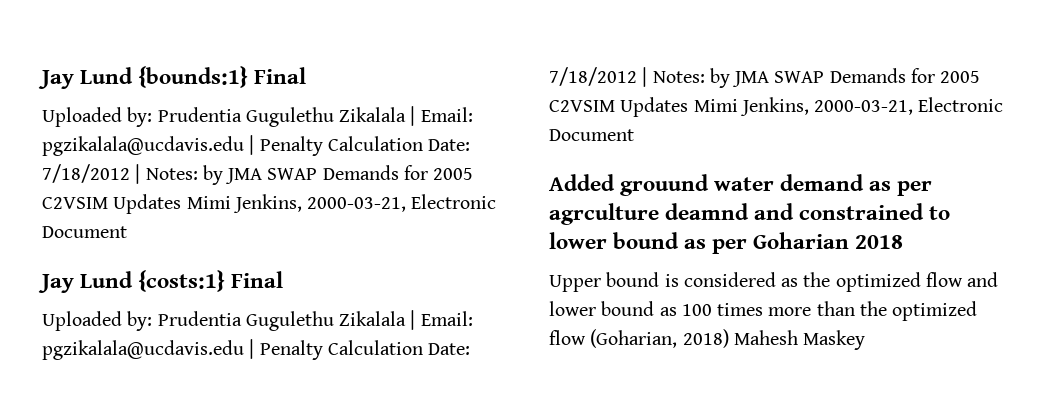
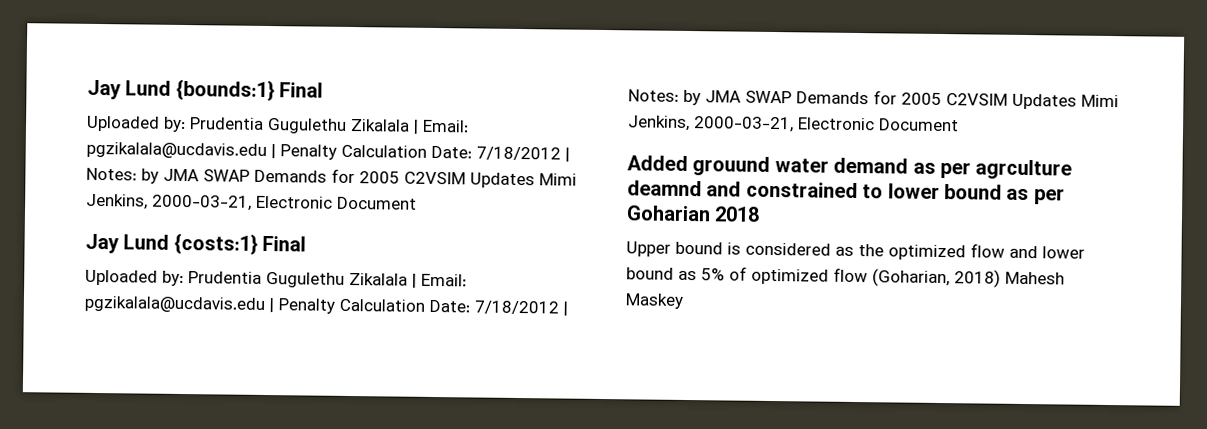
[681,301,887,316] 100 times more than the -> [701,266,747,281] 5% of

